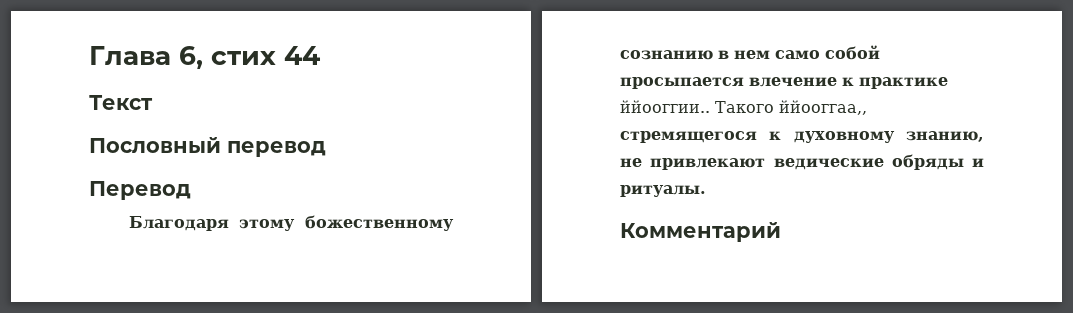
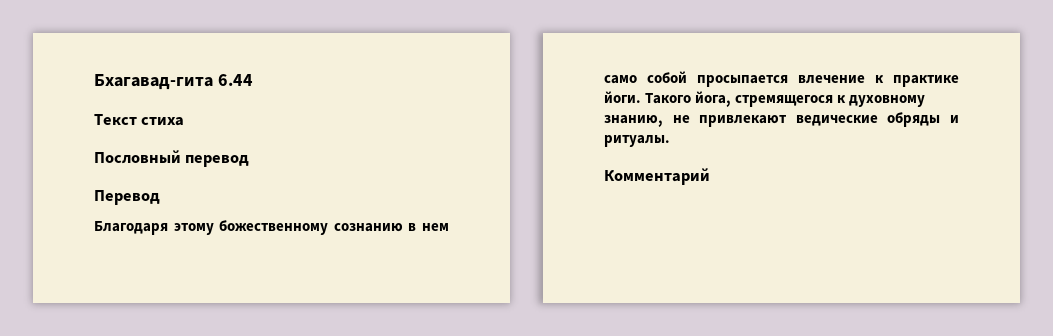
[89,46,321,70] Глава 6, стих 44 -> [94,74,253,90] Бхагавад-гита 6.44
(153, 102) none -> [141,117,185,126] стиха
[620,100,867,115] ййооггии.. Такого ййооггаа,, -> [604,91,732,107] йоги. Такого йога,

